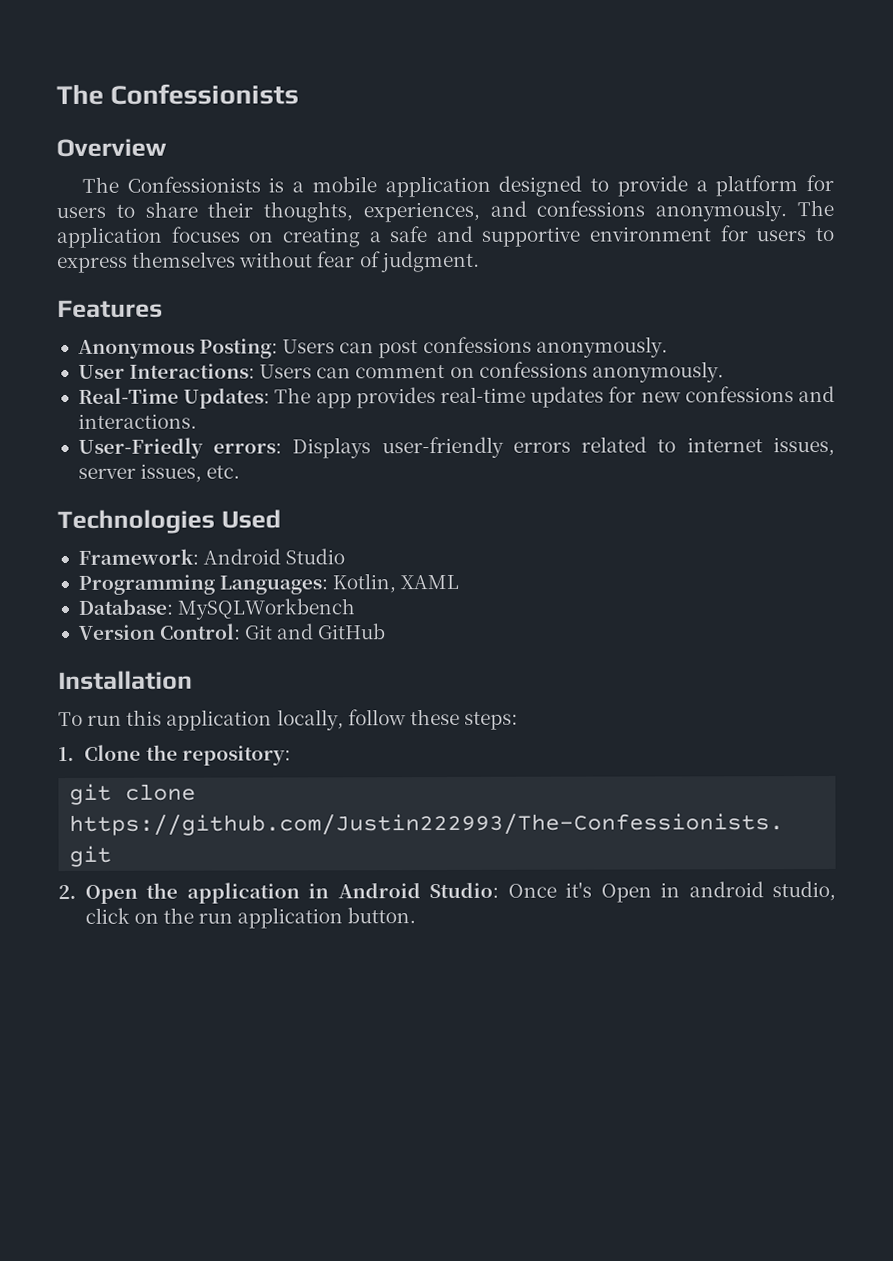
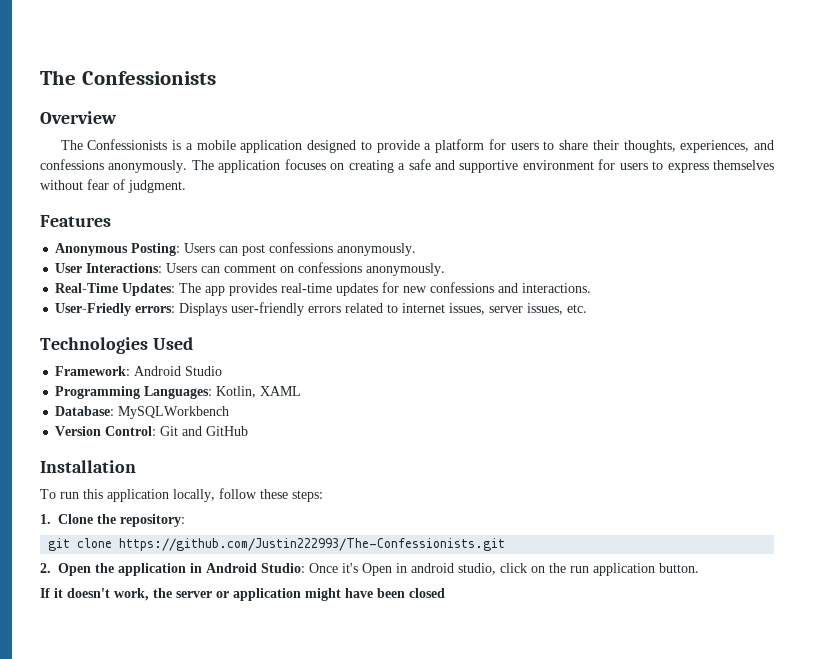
(417, 915) none -> [40,588,445,601] // If it doesn't work, the server or application might have been closed

